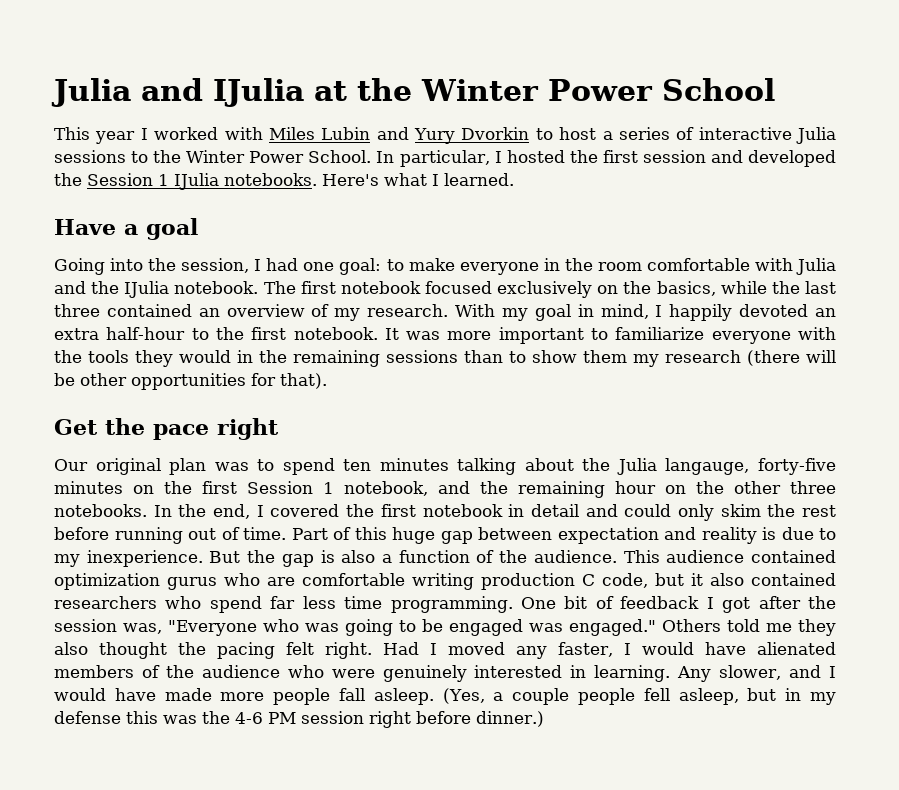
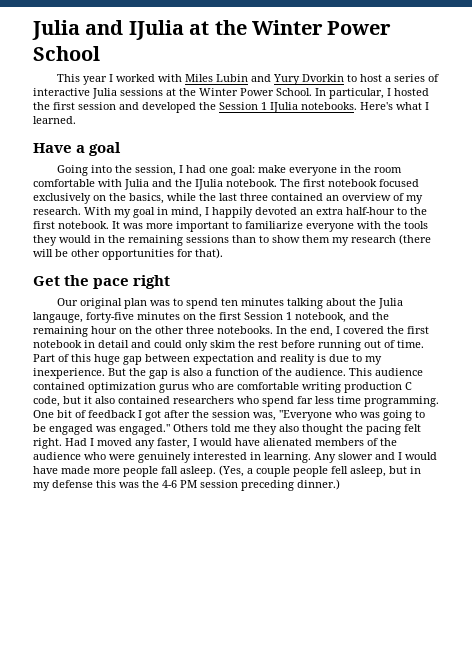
[131,151,149,163] to -> [166,88,176,96] at
[386,259,404,271] to -> (255, 170) none
[719,665,782,680] slower, -> [338,452,373,460] slower
[369,711,471,728] right before -> [241,480,294,491] preceding

